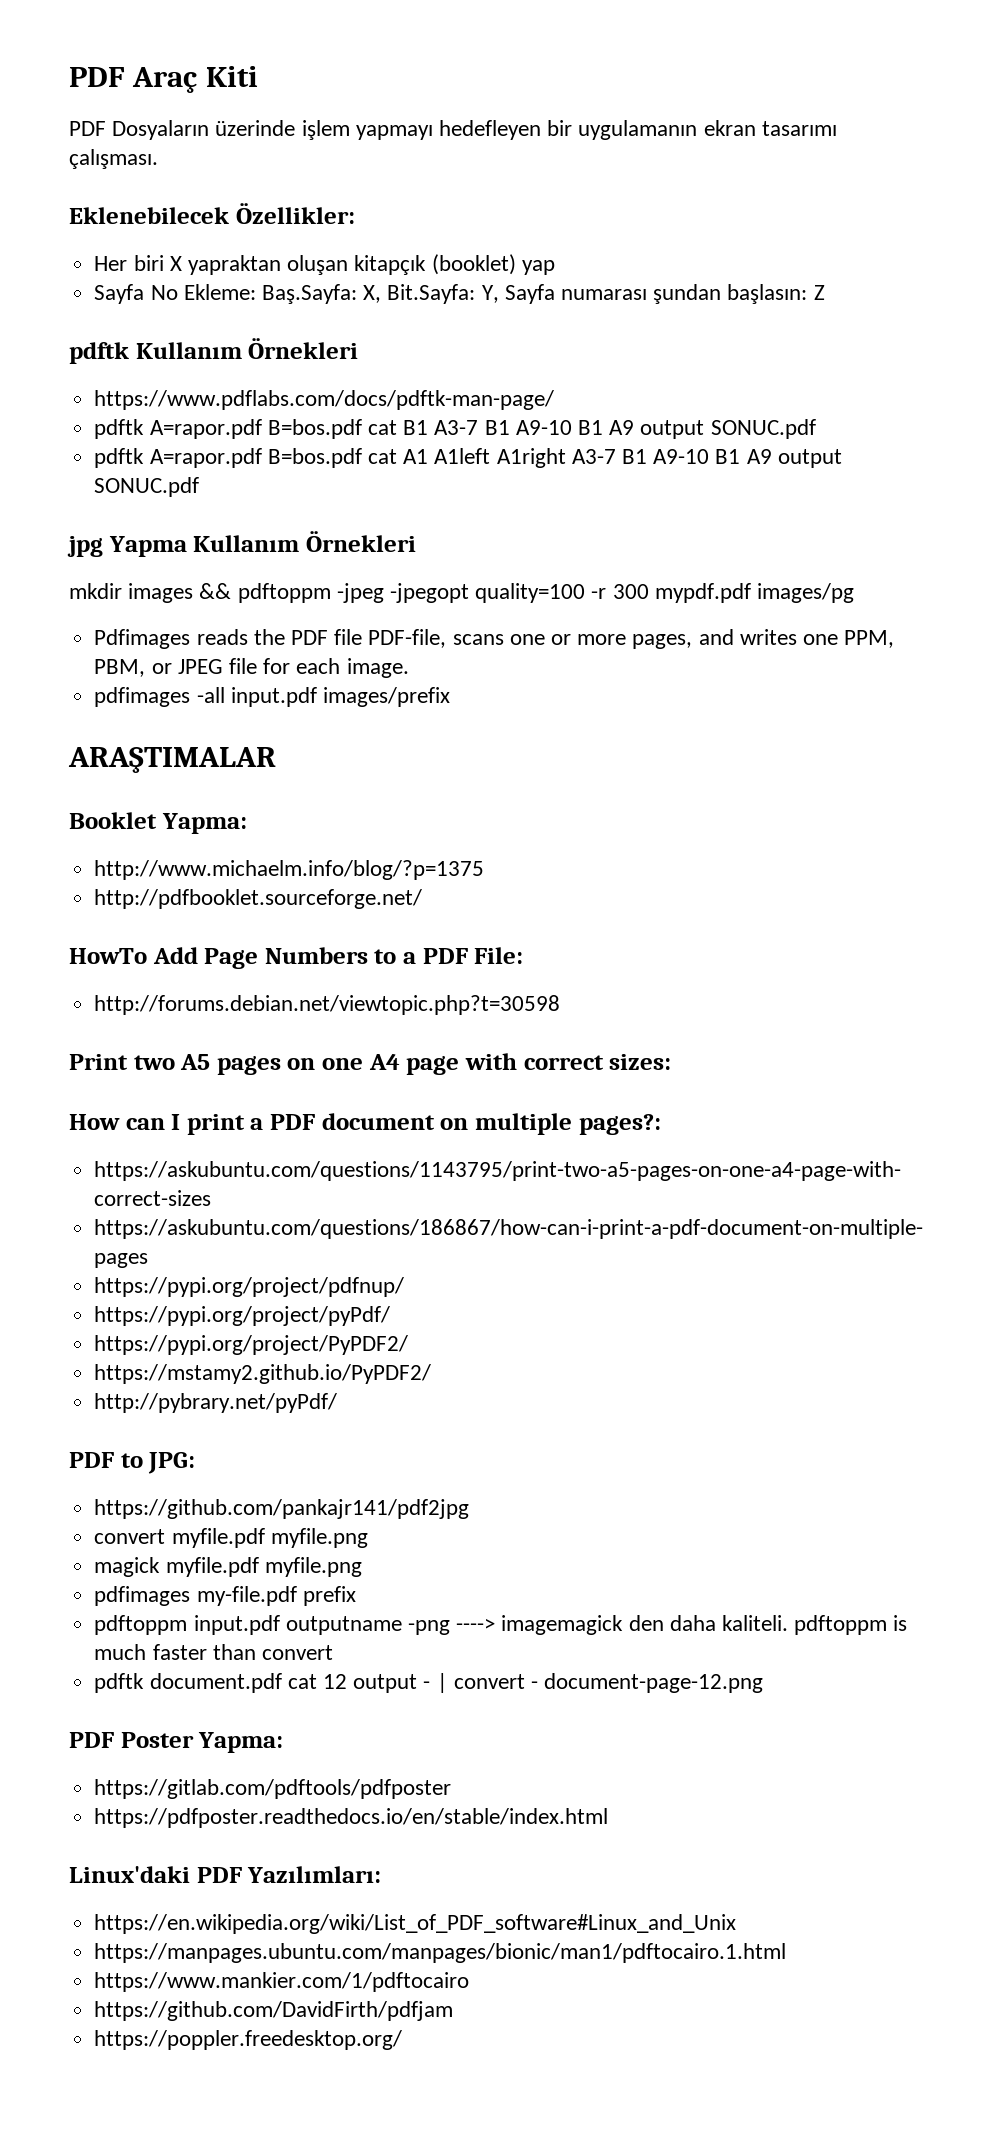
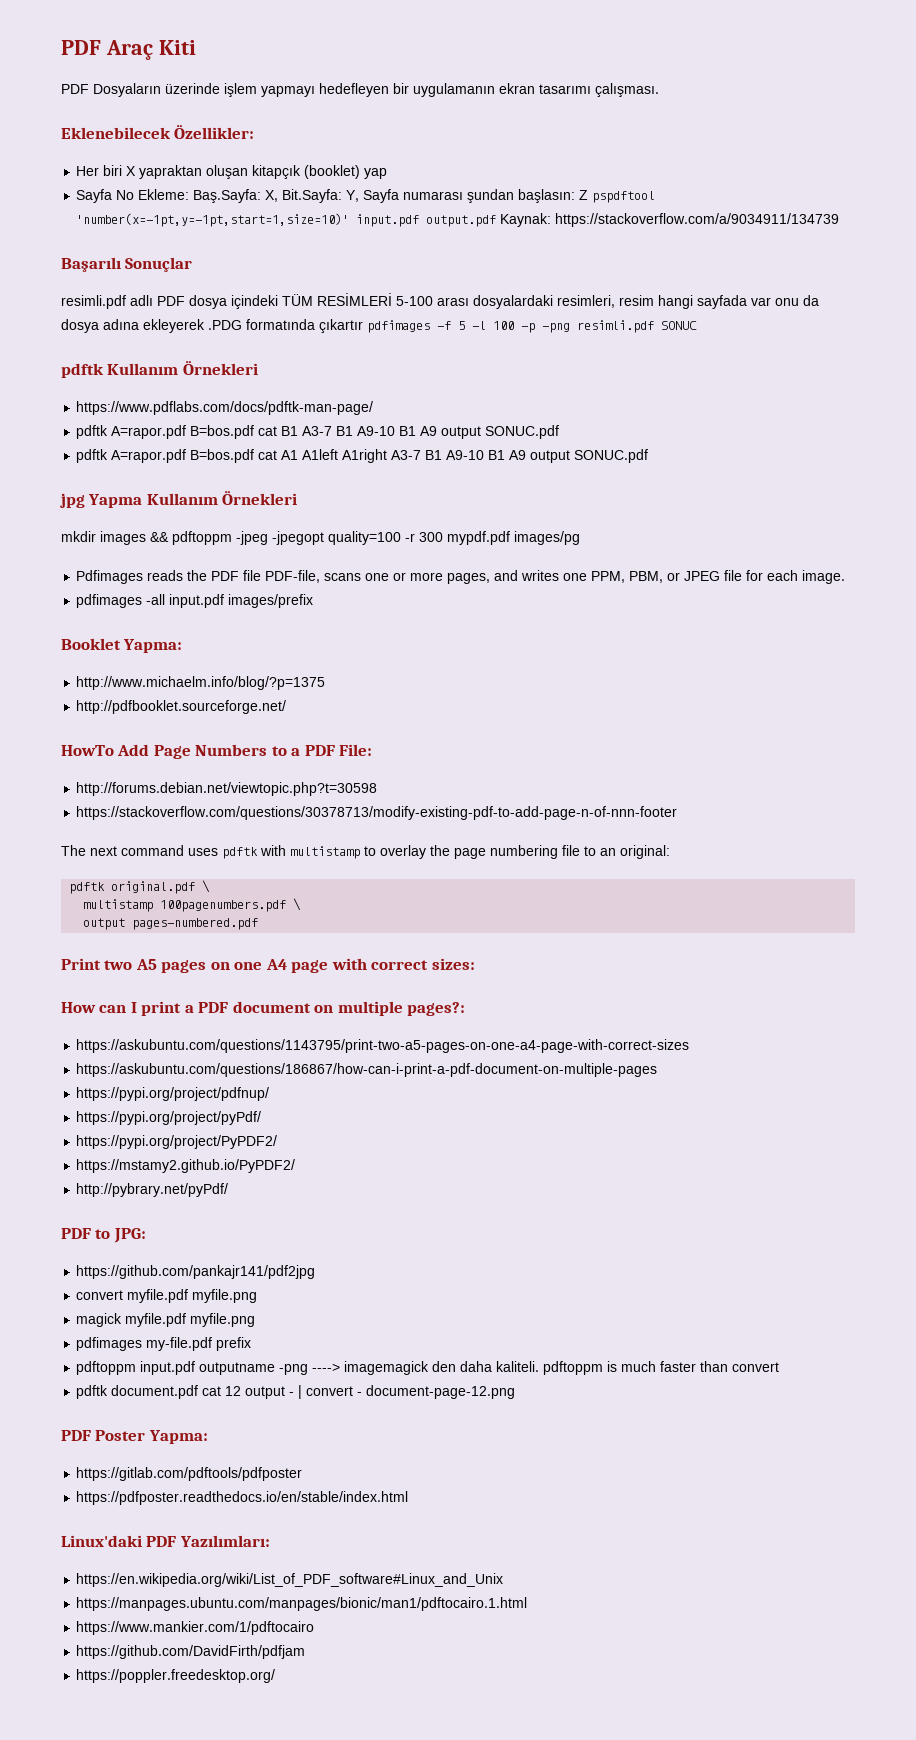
(825, 292) none -> [592,191,656,203] [76,213,840,227] [61,257,193,272] [61,293,819,309] [61,319,697,333] pspdftool 'number(x=-1pt,y=-1pt,start=1,size=10)' input.pdf output.pdf Kaynak: https://stackoverflow.com/a/9034911/134739 // Başarılı Sonuçlar // resimli.pdf adlı PDF dosya içindeki TÜM RESİMLERİ 5-100 arası dosyalardaki resimleri, resim hangi sayfada var onu da dosya adına ekleyerek .PDG formatında çıkartır pdfimages -f 5 -l 100 -p -png resimli.pdf SONUC
[68,747,276,773] // ARAŞTIMALAR -> (314, 601) none
(561, 1005) none -> [76,806,678,820] [61,845,670,859] [69,880,211,894] [83,898,302,912] [83,918,259,930] // https://stackoverflow.com/questions/30378713/modify-existing-pdf-to-add-page-n-of-nnn-footer // The next command uses pdftk with multistamp to overlay the page numbering file to an original: // pdftk original.pdf \ // multistamp 100pagenumbers.pdf \ // output pages-numbered.pdf

